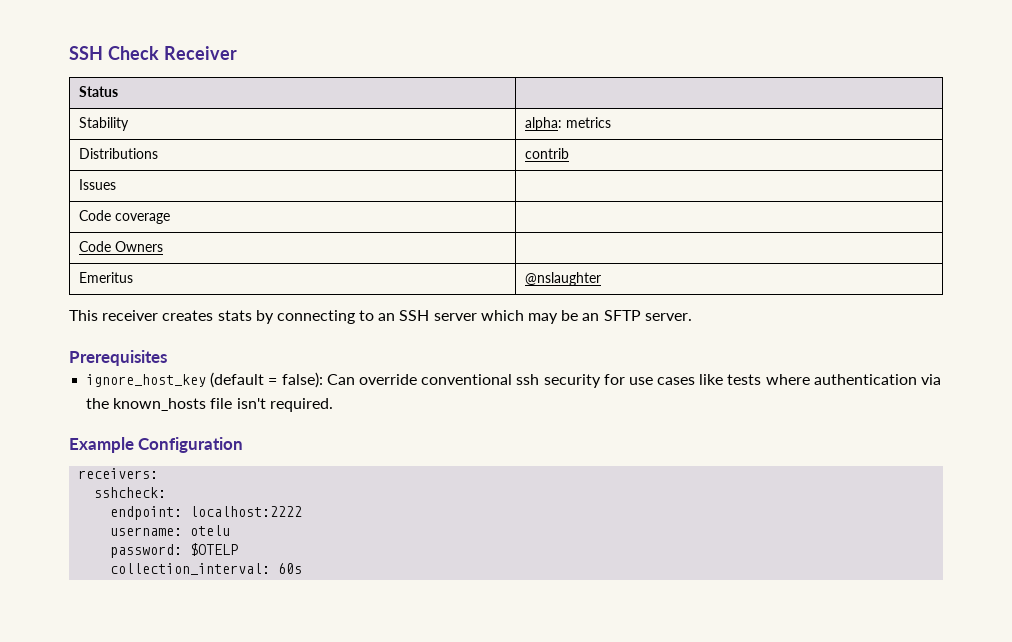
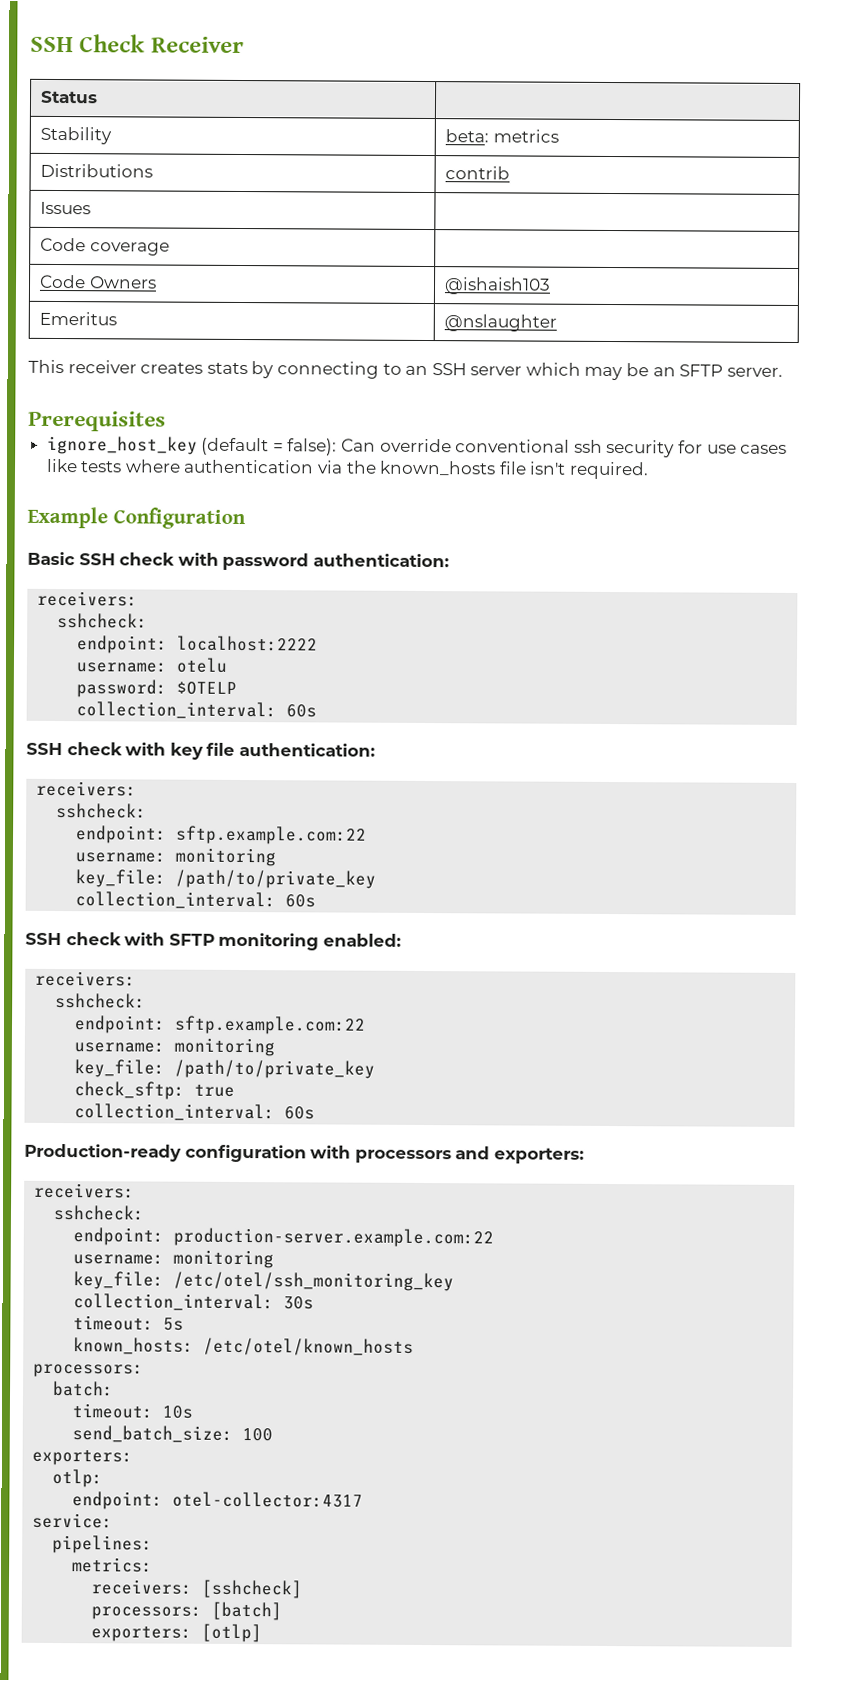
[524,117,562,131] alpha: -> [445,129,490,143] beta:
(163, 246) none -> [444,277,552,295] @ishaish103
(244, 445) none -> [27,551,449,571] // Basic SSH check with password authentication:
(303, 568) none -> [26,742,375,760] [36,780,138,797] [56,803,148,819] [75,825,368,845] [75,847,277,867] [75,869,377,889] [75,891,317,910] [25,932,401,951] [35,970,137,987] [55,993,147,1009] [74,1015,367,1035] [74,1037,276,1057] [74,1059,376,1079] [74,1081,236,1100] [74,1103,316,1122] [24,1143,584,1164] [34,1182,136,1199] [53,1205,146,1221] [73,1227,495,1248] [73,1249,275,1269] [73,1271,455,1292] [73,1293,315,1312] [73,1315,185,1331] [73,1337,415,1356] [33,1363,145,1378] [52,1380,115,1397] [72,1403,194,1419] [72,1425,274,1443] [32,1448,134,1466] [52,1468,104,1488] [72,1491,364,1510] [32,1512,114,1529] [52,1534,154,1554] [72,1557,154,1573] [91,1579,304,1599] [91,1601,283,1621] [91,1623,263,1643] // SSH check with key file authentication: // receivers: // sshcheck: // endpoint: sftp.example.com:22 // username: monitoring // key_file: /path/to/private_key // collection_interval: 60s // SSH check with SFTP monitoring enabled: // receivers: // sshcheck: // endpoint: sftp.example.com:22 // username: monitoring // key_file: /path/to/private_key // check_sftp: true // collection_interval: 60s // Production-ready configuration with processors and exporters: // receivers: // sshcheck: // endpoint: production-server.example.com:22 // username: monitoring // key_file: /etc/otel/ssh_monitoring_key // collection_interval: 30s // timeout: 5s // known_hosts: /etc/otel/known_hosts // processors: // batch: // timeout: 10s // send_batch_size: 100 // exporters: // otlp: // endpoint: otel-collector:4317 // service: // pipelines: // metrics: // receivers: [sshcheck] // processors: [batch] // exporters: [otlp]

